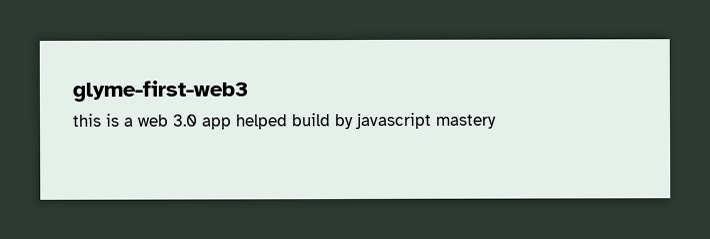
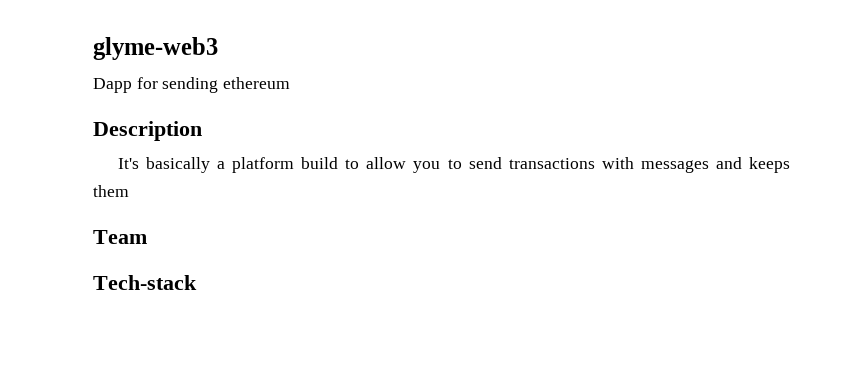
[72,80,248,102] [72,112,497,130] glyme-first-web3 // this is a web 3.0 app helped build by javascript mastery -> [93,37,218,60] [93,77,291,93] [93,121,202,141] [117,157,791,173] [93,185,129,197] [93,230,147,244] [93,275,197,290] glyme-web3 // Dapp for sending ethereum // Description // It's basically a platform build to allow you to send transactions with messages and keeps them // Team // Tech-stack

